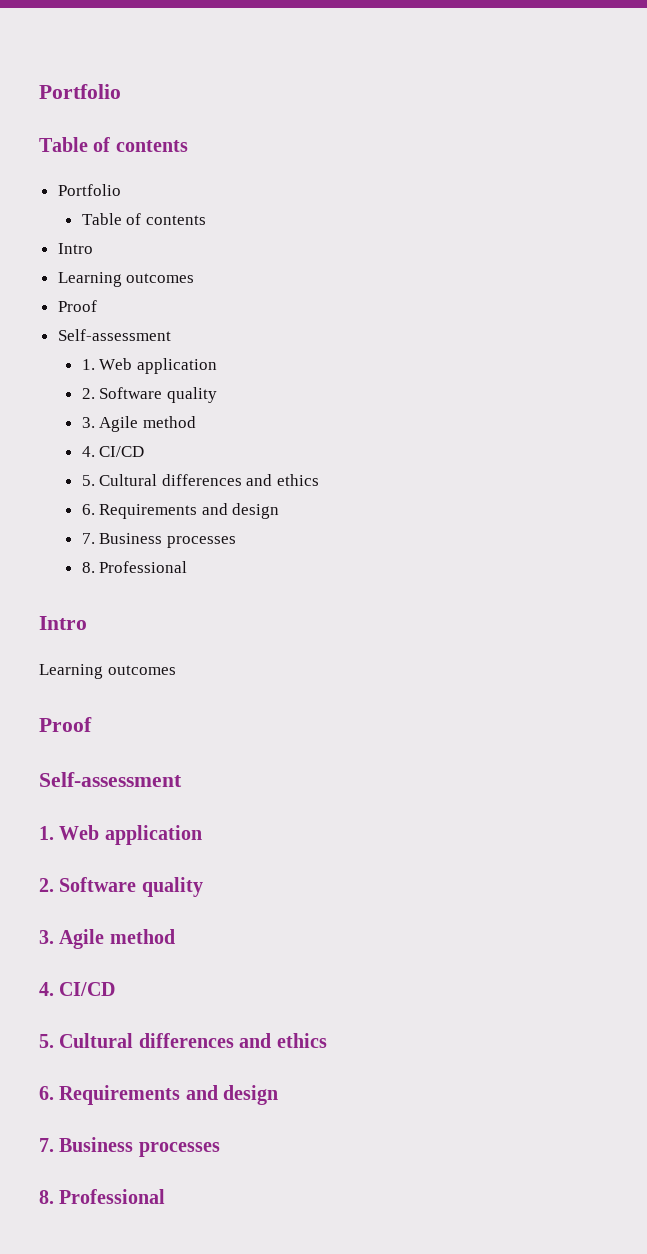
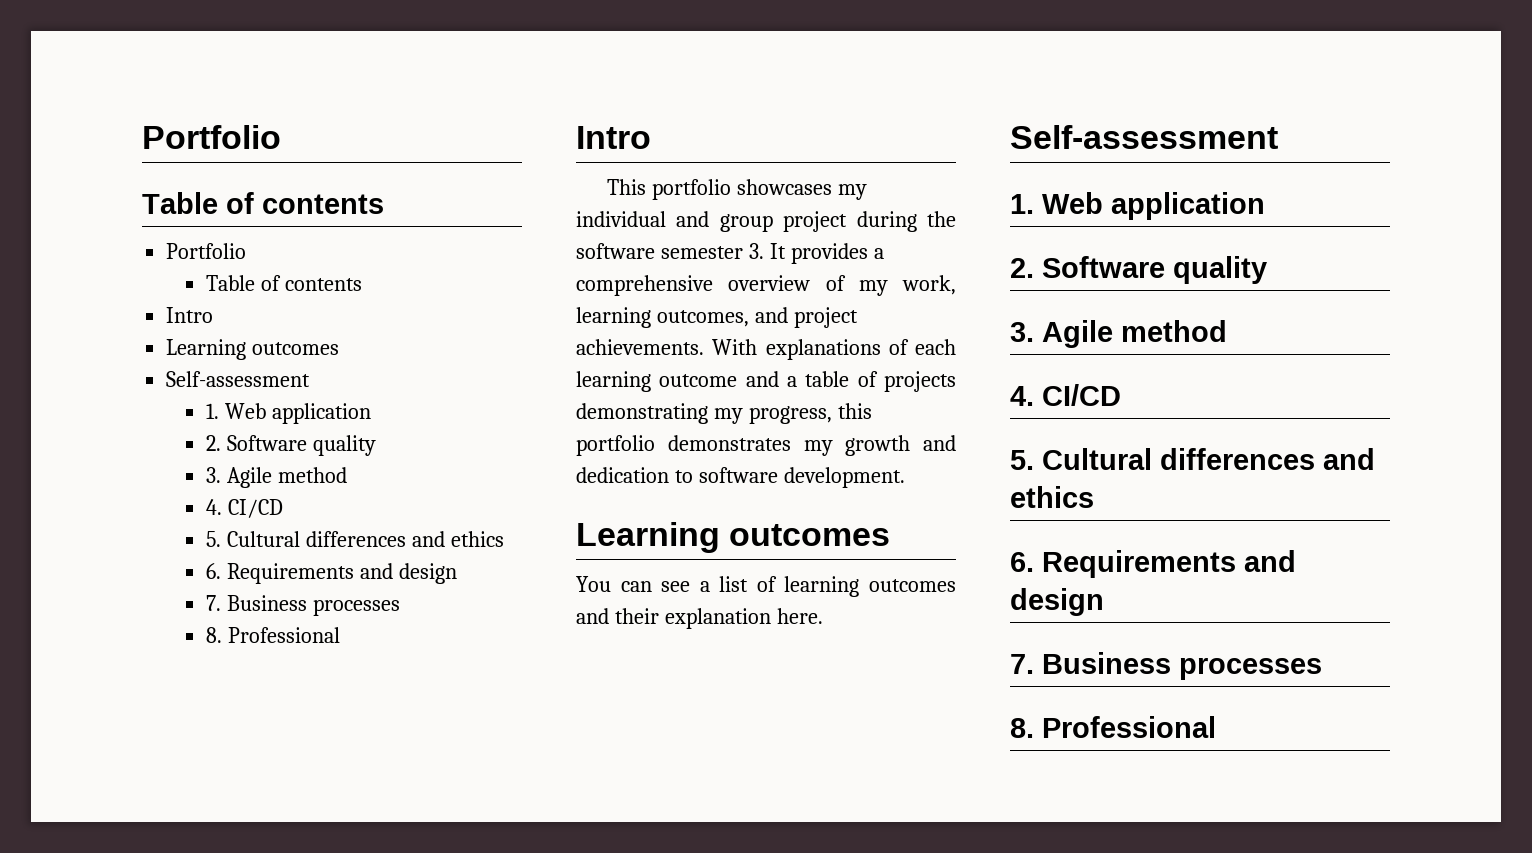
[57,300,97,312] // Proof -> (340, 348) none
[39,664,176,679] [39,717,92,732] Learning outcomes // Proof -> [607,179,868,200] [576,211,956,232] [576,243,884,264] [576,275,956,296] [576,307,858,328] [576,339,956,360] [576,371,956,392] [576,403,872,424] [576,435,956,456] [576,467,905,488] [576,522,891,553] [576,576,956,597] [576,608,823,629] This portfolio showcases my individual and group project during the software semester 3. It provides a comprehensive overview of my work, learning outcomes, and project achievements. With explanations of each learning outcome and a table of projects demonstrating my progress, this portfolio demonstrates my growth and dedication to software development. // Learning outcomes // You can see a list of learning outcomes and their explanation here.

